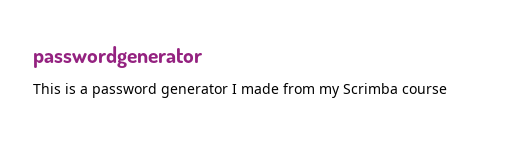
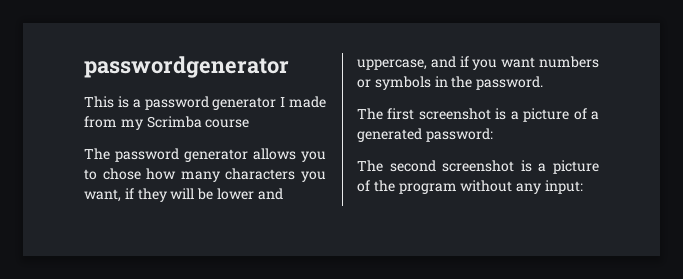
(447, 90) none -> [84,148,326,162] [84,168,326,182] [84,188,283,202] [357,56,599,70] [357,76,544,90] [357,108,599,122] [357,128,493,142] [357,160,599,174] [357,180,583,194] // The password generator allows you to chose how many characters you want, if they will be lower and uppercase, and if you want numbers or symbols in the password. // The first screenshot is a picture of a generated password: // The second screenshot is a picture of the program without any input:

